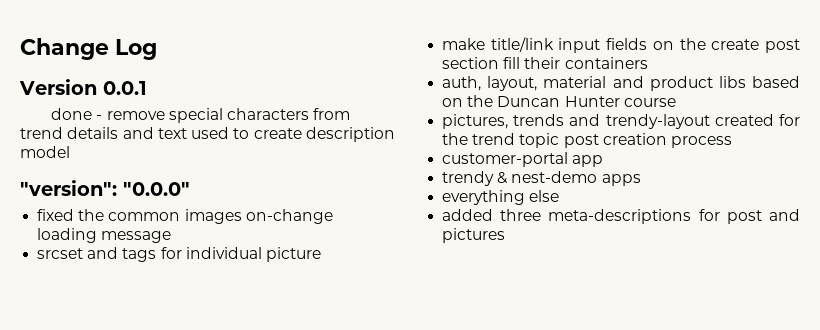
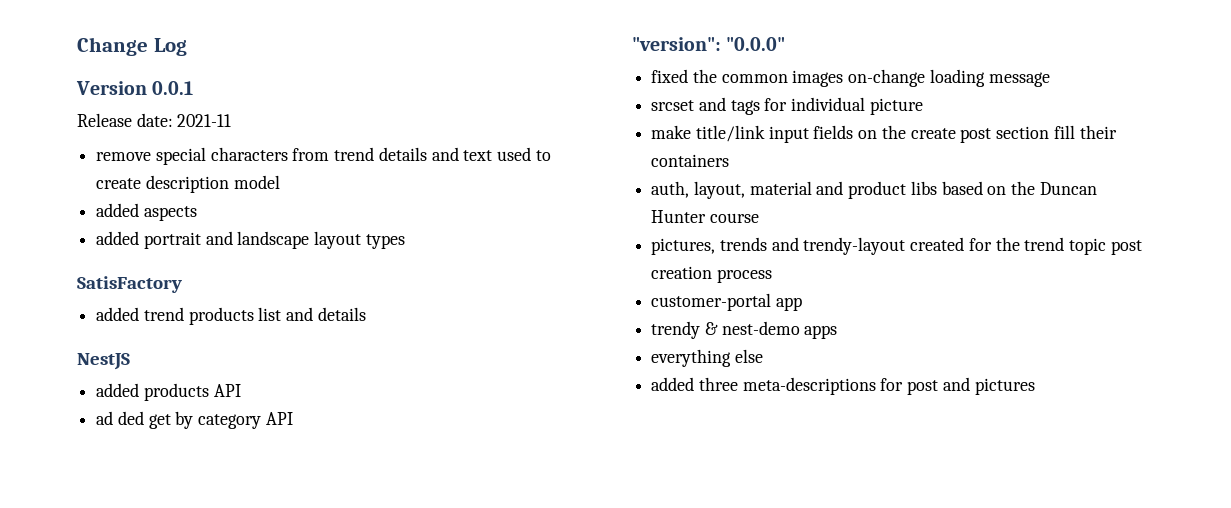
[51,108,103,120] done - -> [77,113,232,127] Release date: 2021-11 //
(70, 152) none -> [96,203,197,221] [96,231,405,249] [77,276,182,293] [96,307,366,325] [77,353,130,370] [96,383,241,401] [96,411,293,429] // added aspects // added portrait and landscape layout types // SatisFactory // added trend products list and details // NestJS // added products API // ad ded get by category API

